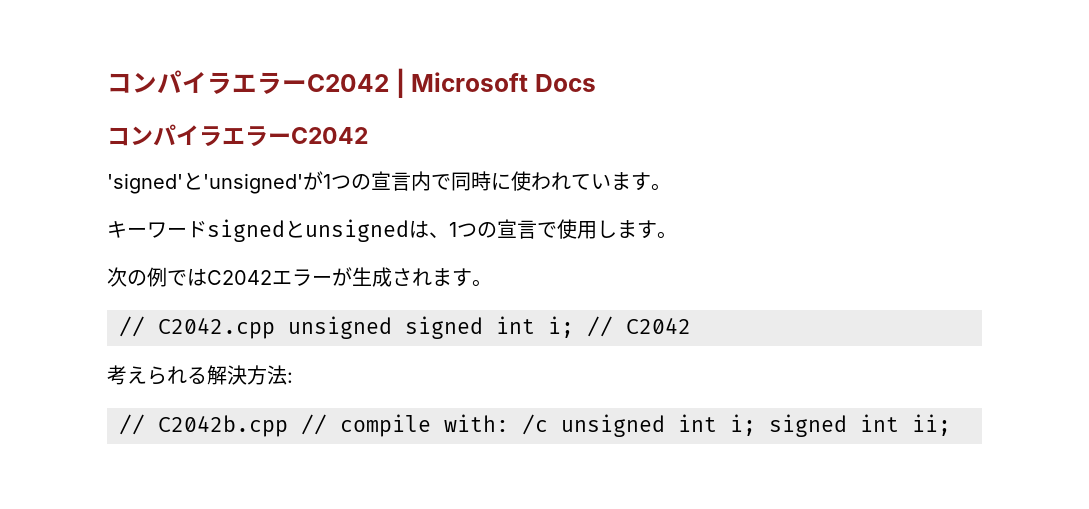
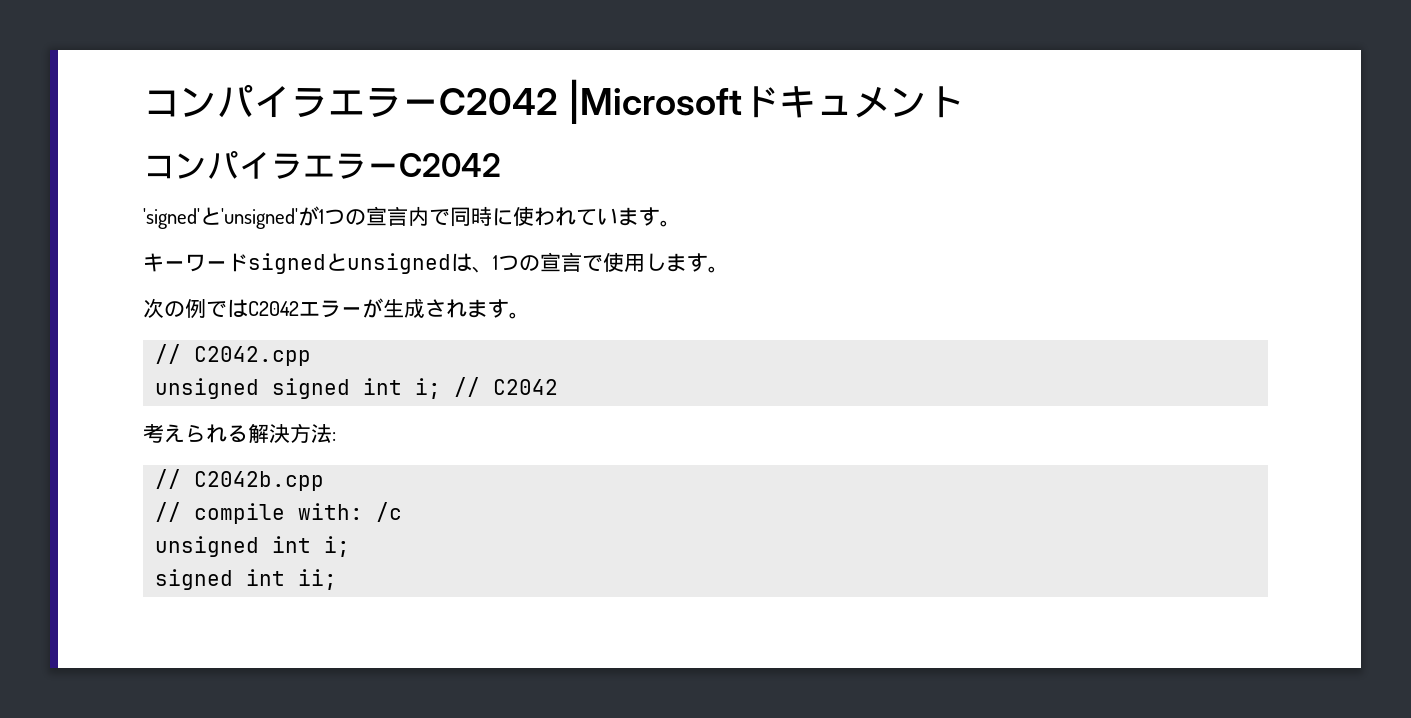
[107,68,596,98] コンパイラエラーC2042 | Microsoft Docs -> [143,79,964,124] コンパイラエラーC2042 |Microsoftドキュメント
(275, 328) none -> (312, 356) //
(288, 426) none -> (325, 481) //
(548, 424) none -> (403, 512) //
(756, 425) none -> (351, 546) //

